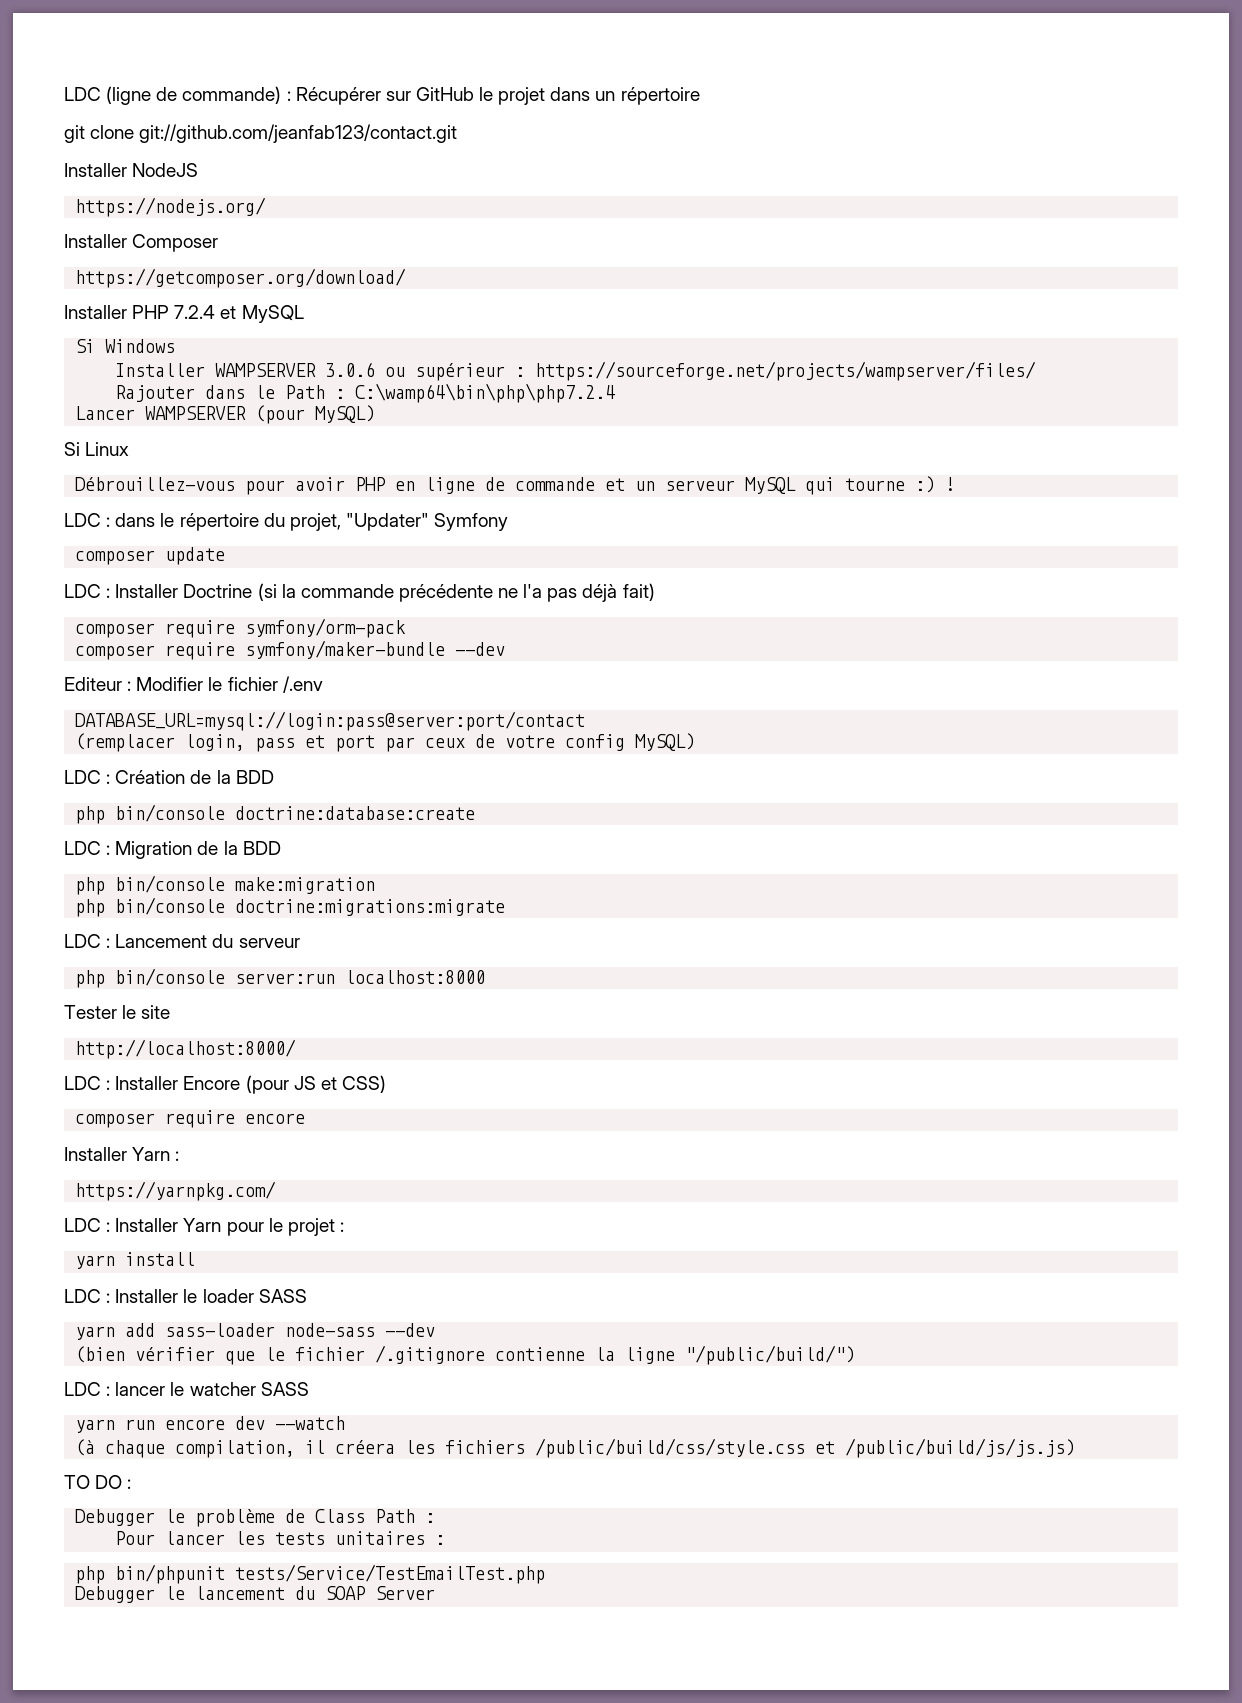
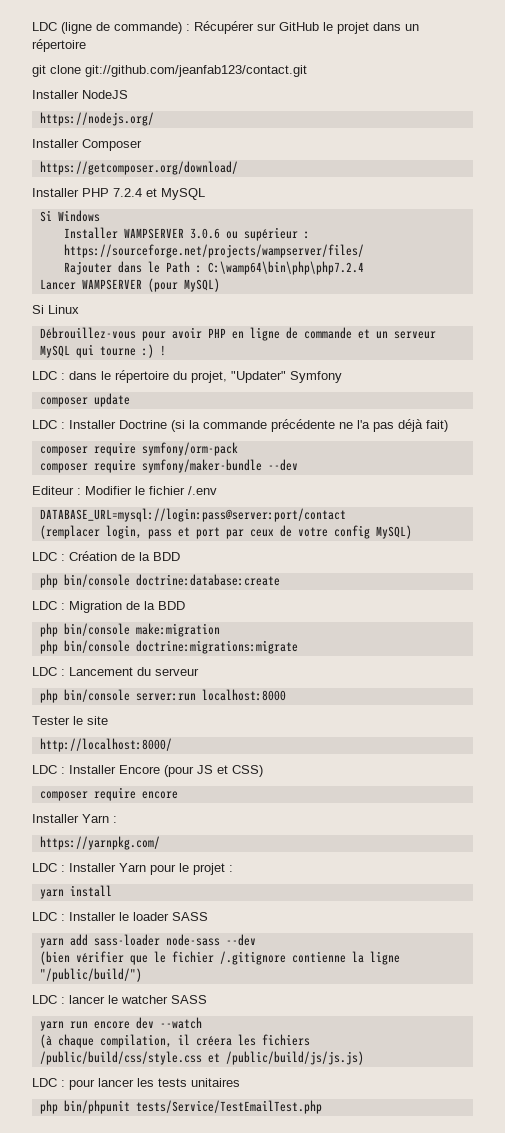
[64,1475,132,1489] [75,1509,436,1527] [115,1531,156,1545] TO DO : // Debugger le problème de Class Path : // Pour -> [32,1078,95,1090] LDC : pour
[435,1535,446,1545] : -> (240, 1082) none
[75,1586,436,1603] // Debugger le lancement du SOAP Server -> (322, 1107) none

